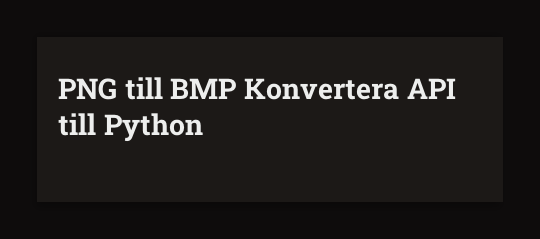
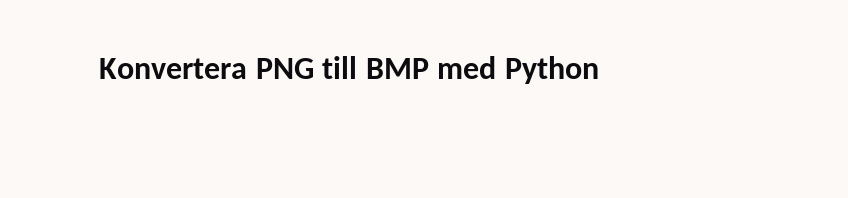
(58, 89) none -> [99,58,247,79] Konvertera
[244,78,456,100] [58,113,96,136] Konvertera API till -> [437,56,497,79] med

